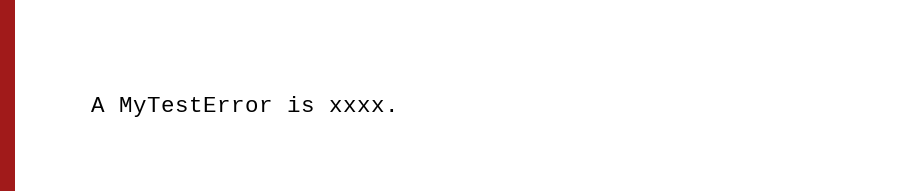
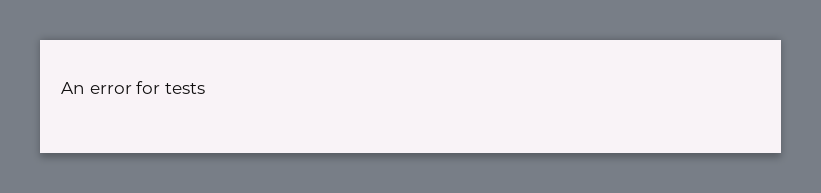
[91,96,399,117] A MyTestError is xxxx. -> [61,81,205,94] An error for tests

